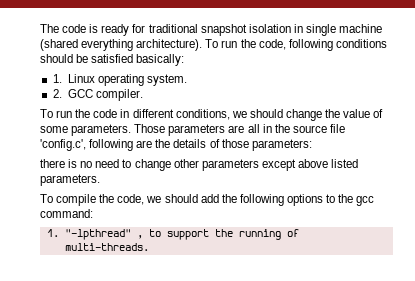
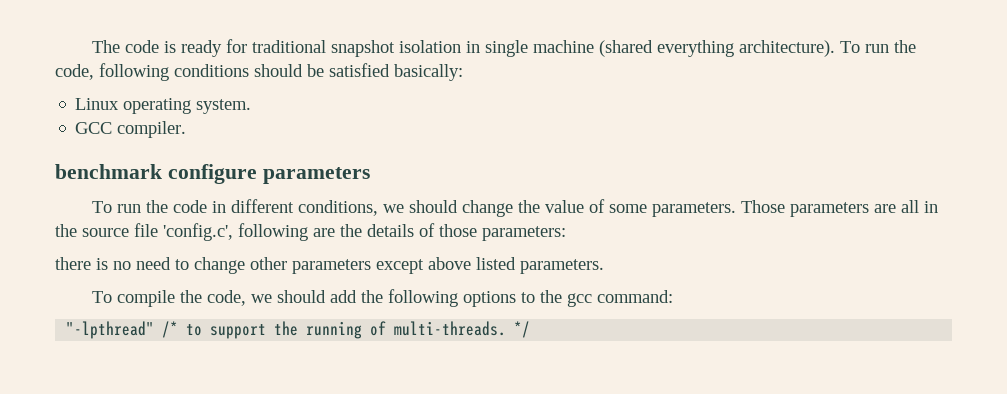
[52,74,62,83] 1. -> (463, 72) none
[52,89,62,98] 2. -> (252, 106) none
(144, 95) none -> [55,164,370,184] // benchmark configure parameters
[46,229,143,240] 1. "-lpthread" , -> [66,321,179,339] "-lpthread" /*
(149, 247) none -> [514,321,531,338] */

